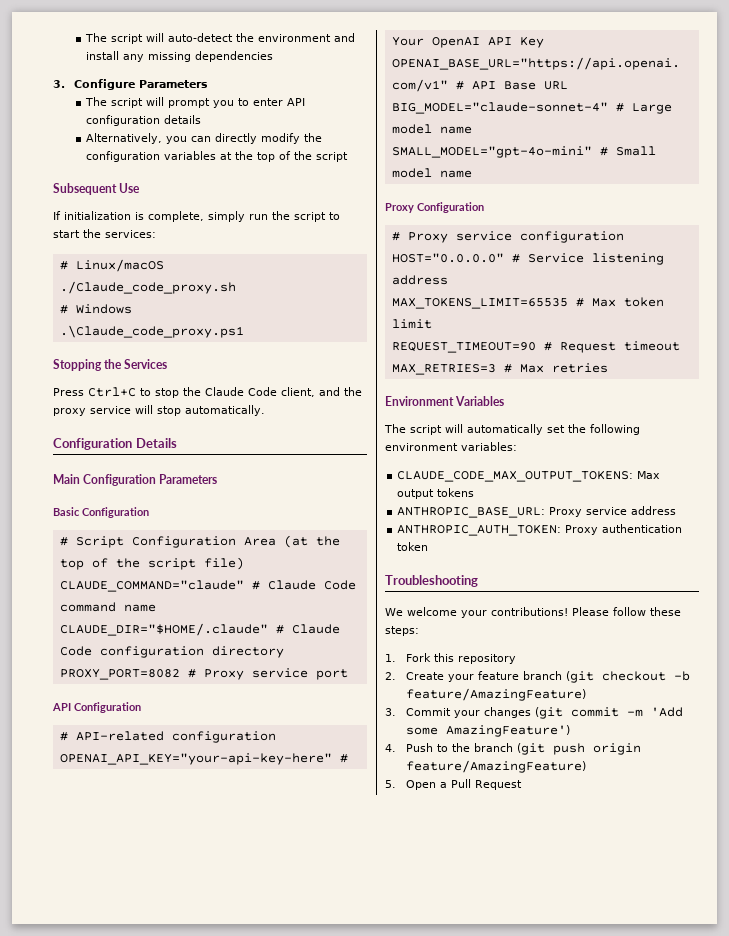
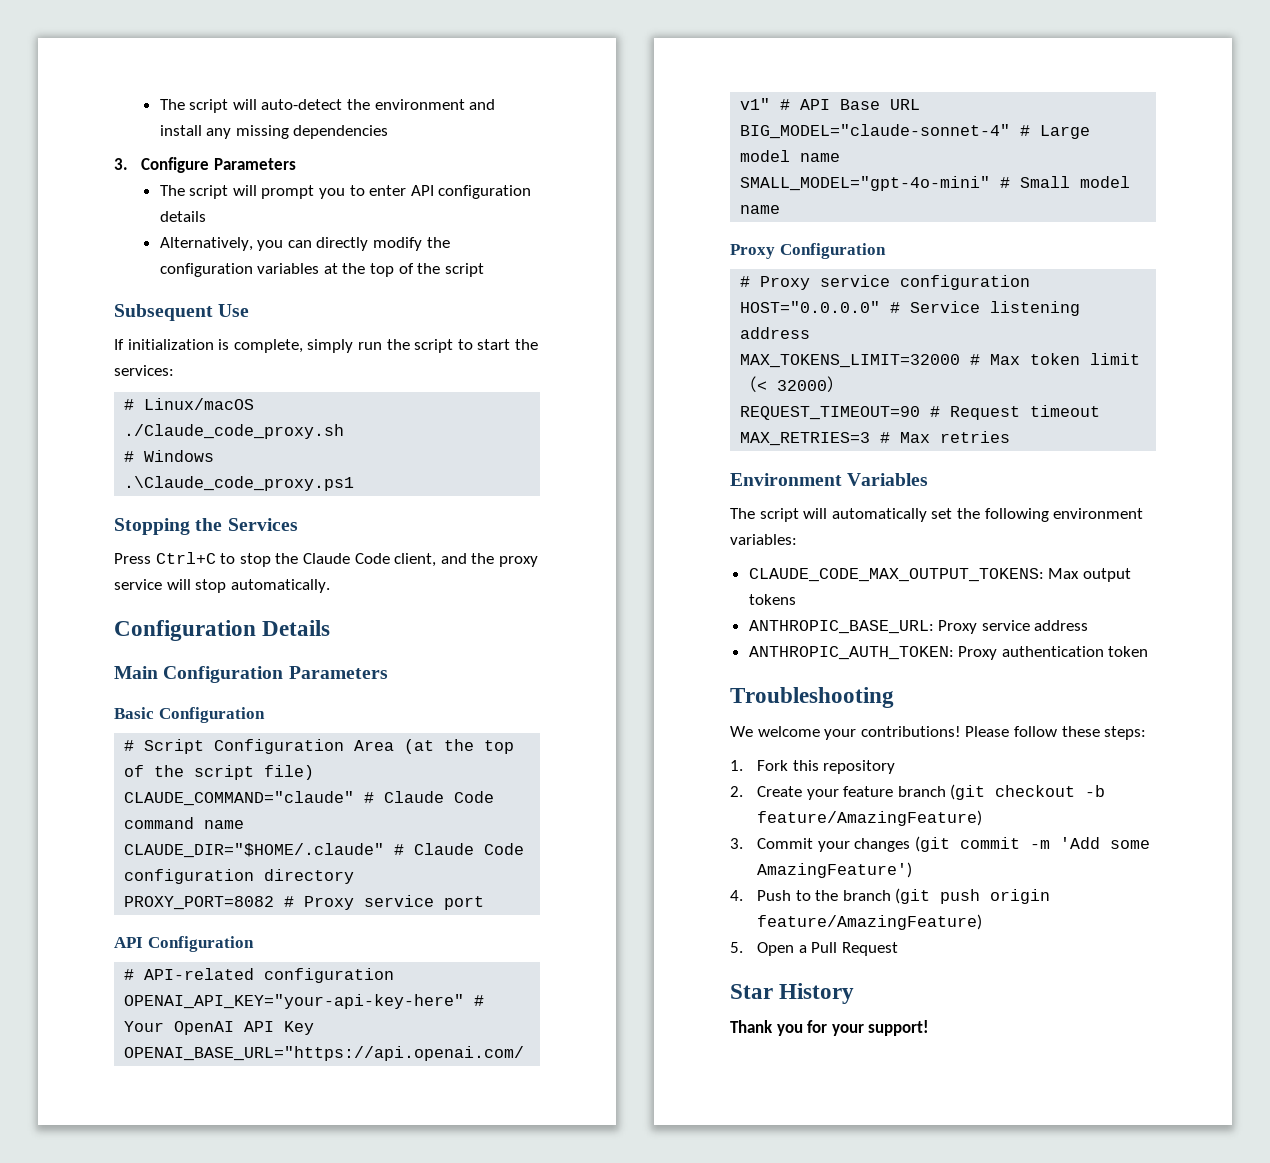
[391,297,568,309] MAX_TOKENS_LIMIT=65535 -> [740,354,961,368] MAX_TOKENS_LIMIT=32000
(432, 324) none -> [740,376,845,392] （< 32000）
(522, 785) none -> [730,983,855,1004] [730,1020,930,1036] // Star History // Thank you for your support!

